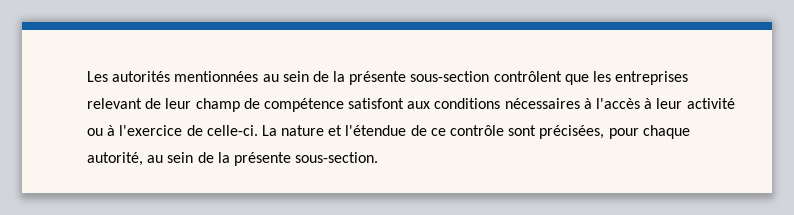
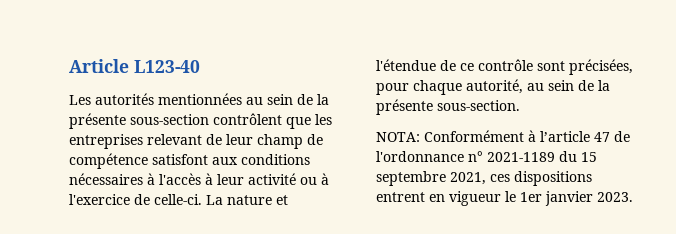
(87, 76) none -> [69,59,200,73] Article L123-40 //
(379, 157) none -> [376,130,630,142] [376,151,597,162] [376,171,592,186] [376,191,633,206] // NOTA: Conformément à l’article 47 de l'ordonnance n° 2021-1189 du 15 septembre 2021, ces dispositions entrent en vigueur le 1er janvier 2023.

